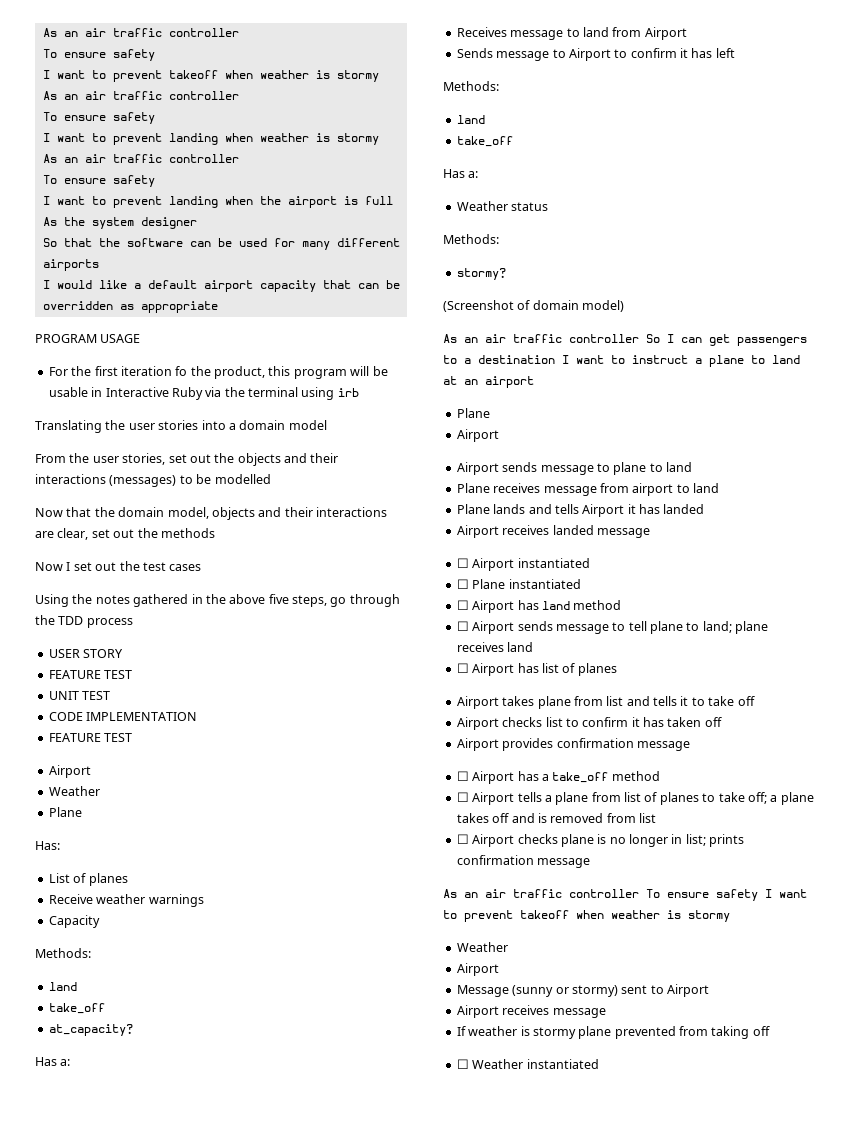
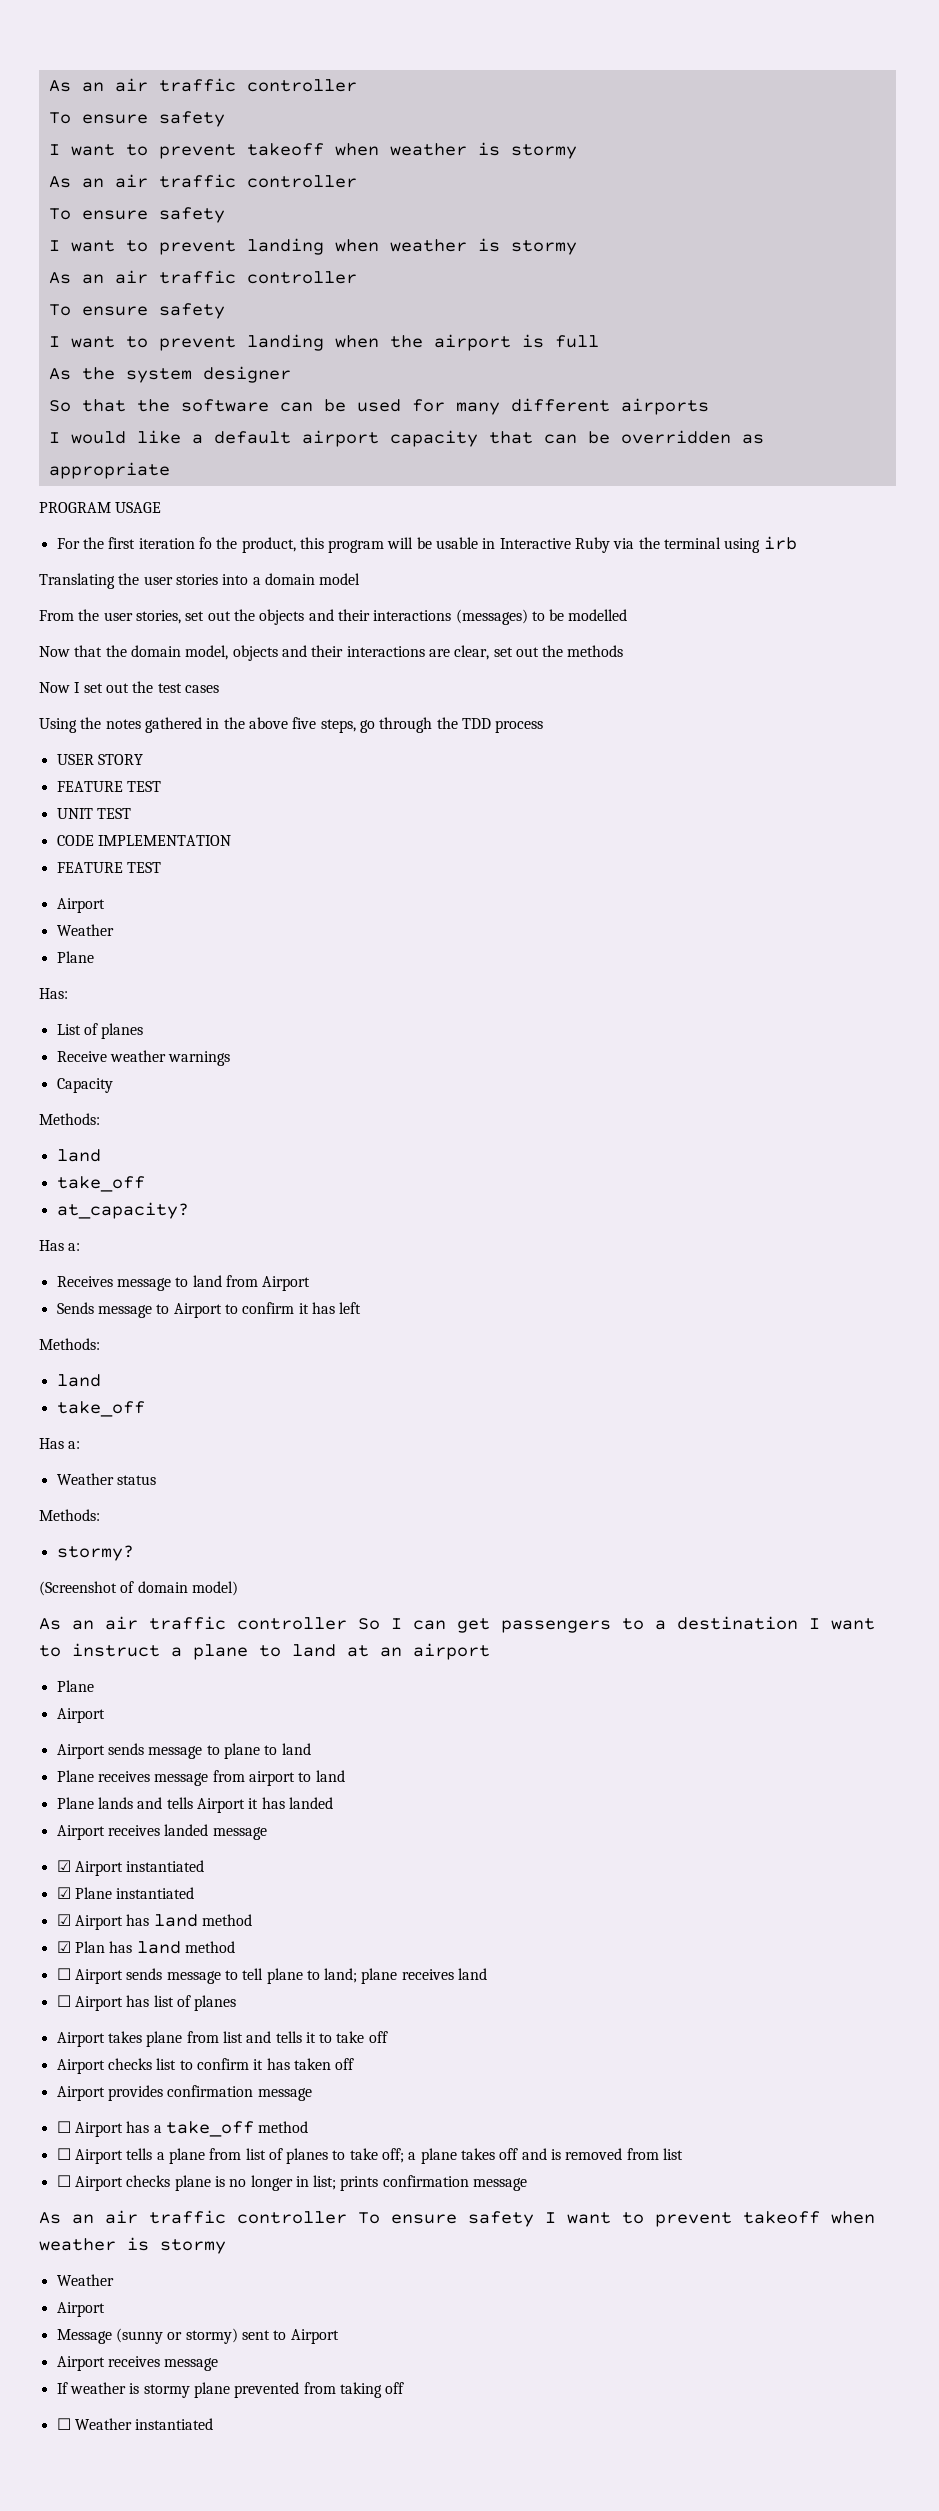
[456,558,469,568] ☐ -> [56,1860,71,1872] ☑
[456,579,469,589] ☐ -> [56,1887,71,1899] ☑
[456,600,469,610] ☐ -> [56,1914,71,1926] ☑
(622, 605) none -> [56,1941,235,1954] // ☑ Plan has land method

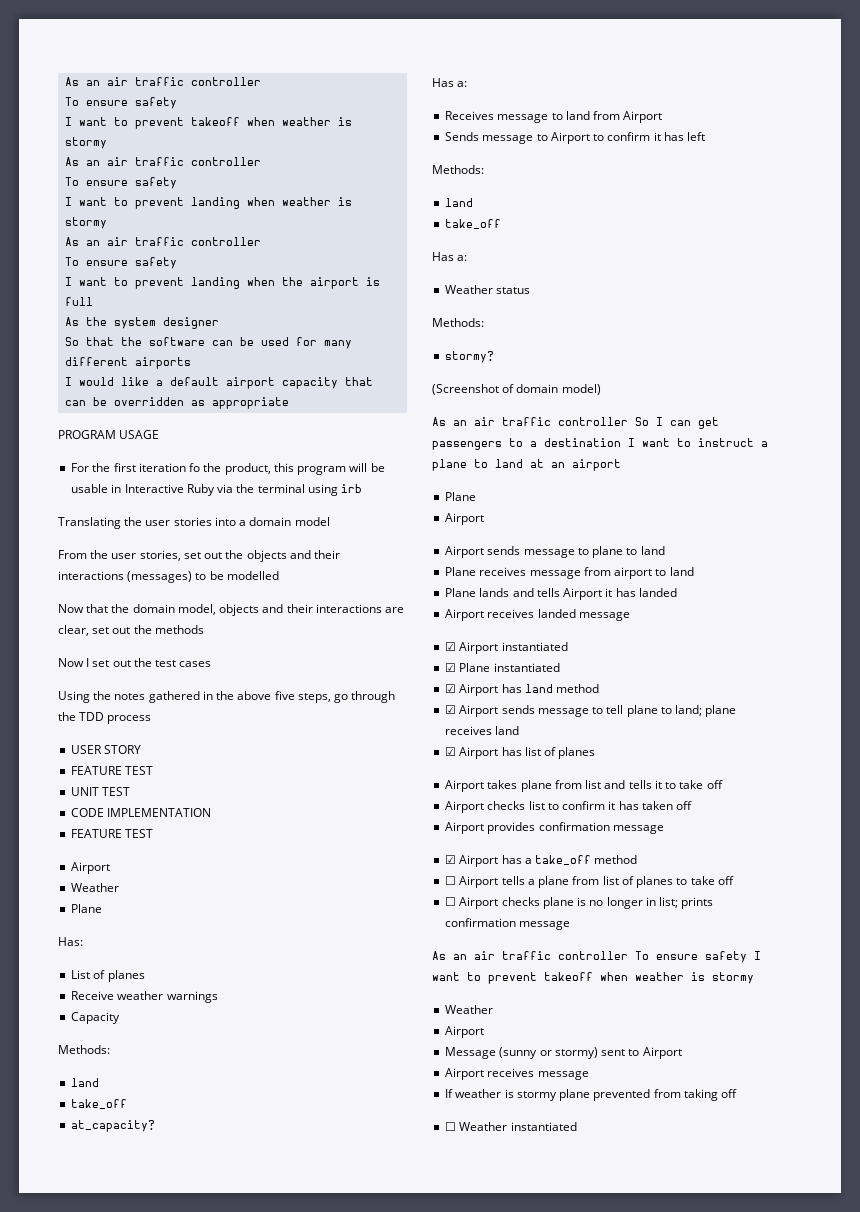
[74,1941,235,1954] [56,1968,71,1980] Plan has land method // ☐ -> (457, 709) none
[56,1995,71,2007] ☐ -> [445,747,457,756] ☑
[56,2121,71,2133] ☐ -> [445,855,457,864] ☑
[382,2148,684,2164] off; a plane takes off and is removed from list -> [717,876,734,885] off

